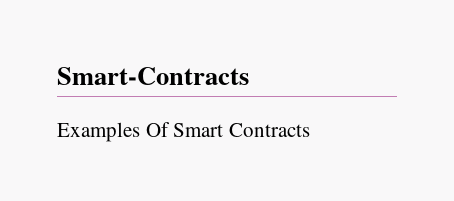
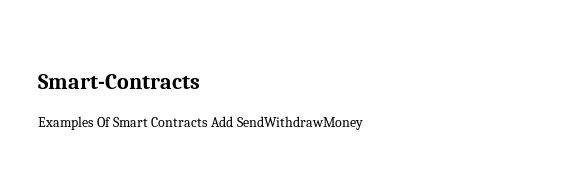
(311, 130) none -> [211,116,363,130] Add SendWithdrawMoney

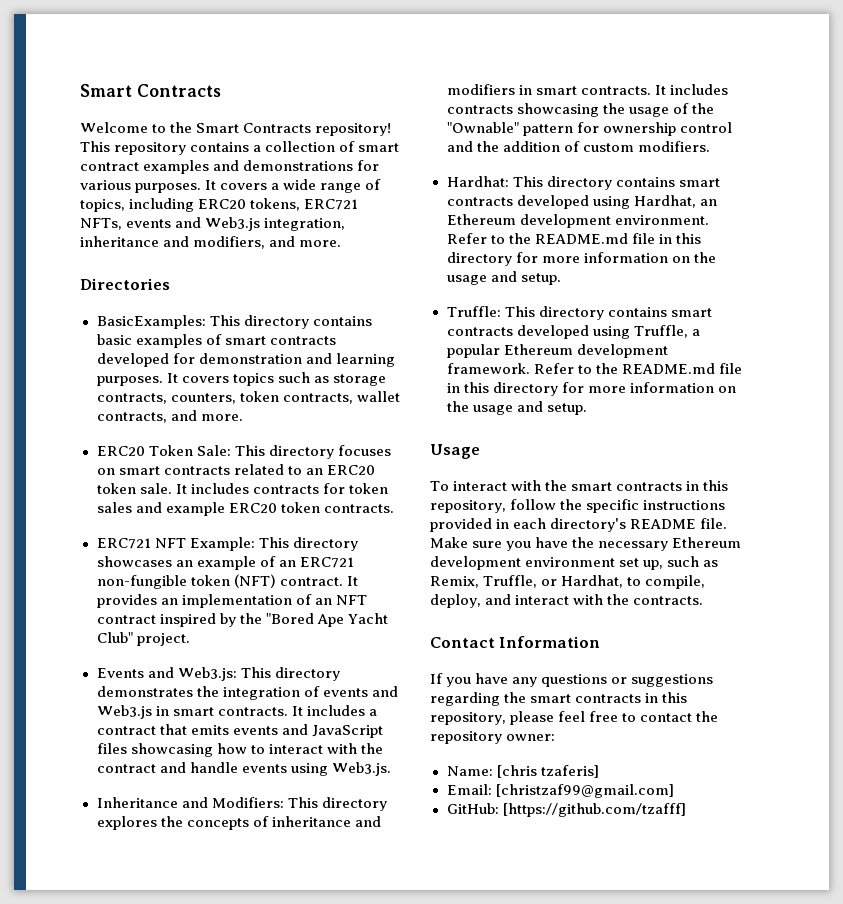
[38,74,200,89] [38,116,363,130] Smart-Contracts // Examples Of Smart Contracts Add SendWithdrawMoney -> [80,84,221,97] [80,122,392,136] [80,141,400,155] [80,160,380,174] [80,179,382,193] [80,198,359,212] [80,217,346,231] [80,236,342,249] [80,278,170,290] [96,315,372,329] [96,334,336,348] [96,353,395,367] [96,372,386,386] [96,391,400,404] [96,410,243,423] [96,445,391,459] [96,464,375,475] [96,483,388,494] [96,502,394,516] [96,537,358,551] [96,556,354,570] [96,574,358,589] [96,594,367,608] [96,613,388,627] [96,632,190,646] [96,667,340,681] [96,686,398,700] [96,705,377,719] [96,724,383,738] [96,743,383,757] [96,762,391,776] [96,797,387,811] [96,816,381,830] [446,84,728,95] [446,103,714,117] [446,122,732,136] [446,141,710,152] [446,176,720,190] [446,195,717,209] [446,214,709,228] [446,233,701,244] [446,252,716,266] [446,271,561,285] [446,306,712,320] [446,325,700,339] [446,344,668,358] [446,363,742,374] [446,382,736,396] [446,401,587,415] [430,444,480,459] [430,480,729,491] [430,499,726,513] [430,518,728,532] [430,537,742,551] [430,556,719,570] [430,575,706,589] [430,594,704,608] [430,636,601,648] [430,673,714,687] [430,692,688,706] [430,711,719,725] [430,731,556,744] [446,765,599,778] [446,784,674,798] [446,803,686,817] Smart Contracts // Welcome to the Smart Contracts repository! This repository contains a collection of smart contract examples and demonstrations for various purposes. It covers a wide range of topics, including ERC20 tokens, ERC721 NFTs, events and Web3.js integration, inheritance and modifiers, and more. // Directories // BasicExamples: This directory contains basic examples of smart contracts developed for demonstration and learning purposes. It covers topics such as storage contracts, counters, token contracts, wallet contracts, and more. // ERC20 Token Sale: This directory focuses on smart contracts related to an ERC20 token sale. It includes contracts for token sales and example ERC20 token contracts. // ERC721 NFT Example: This directory showcases an example of an ERC721 non-fungible token (NFT) contract. It provides an implementation of an NFT contract inspired by the "Bored Ape Yacht Club" project. // Events and Web3.js: This directory demonstrates the integration of events and Web3.js in smart contracts. It includes a contract that emits events and JavaScript files showcasing how to interact with the contract and handle events using Web3.js. // Inheritance and Modifiers: This directory explores the concepts of inheritance and modifiers in smart contracts. It includes contracts showcasing the usage of the "Ownable" pattern for ownership control and the addition of custom modifiers. // Hardhat: This directory contains smart contracts developed using Hardhat, an Ethereum development environment. Refer to the README.md file in this directory for more information on the usage and setup. // Truffle: This directory contains smart contracts developed using Truffle, a popular Ethereum development framework. Refer to the README.md file in this directory for more information on the usage and setup. // Usage // To interact with the smart contracts in this repository, follow the specific instructions provided in each directory's README file. Make sure you have the necessary Ethereum development environment set up, such as Remix, Truffle, or Hardhat, to compile, deploy, and interact with the contracts. // Contact Information // If you have any questions or suggestions regarding the smart contracts in this repository, please feel free to contact the repository owner: // Name: [chris tzaferis] // Email: [christzaf99@gmail.com] // GitHub: [https://github.com/tzafff]

